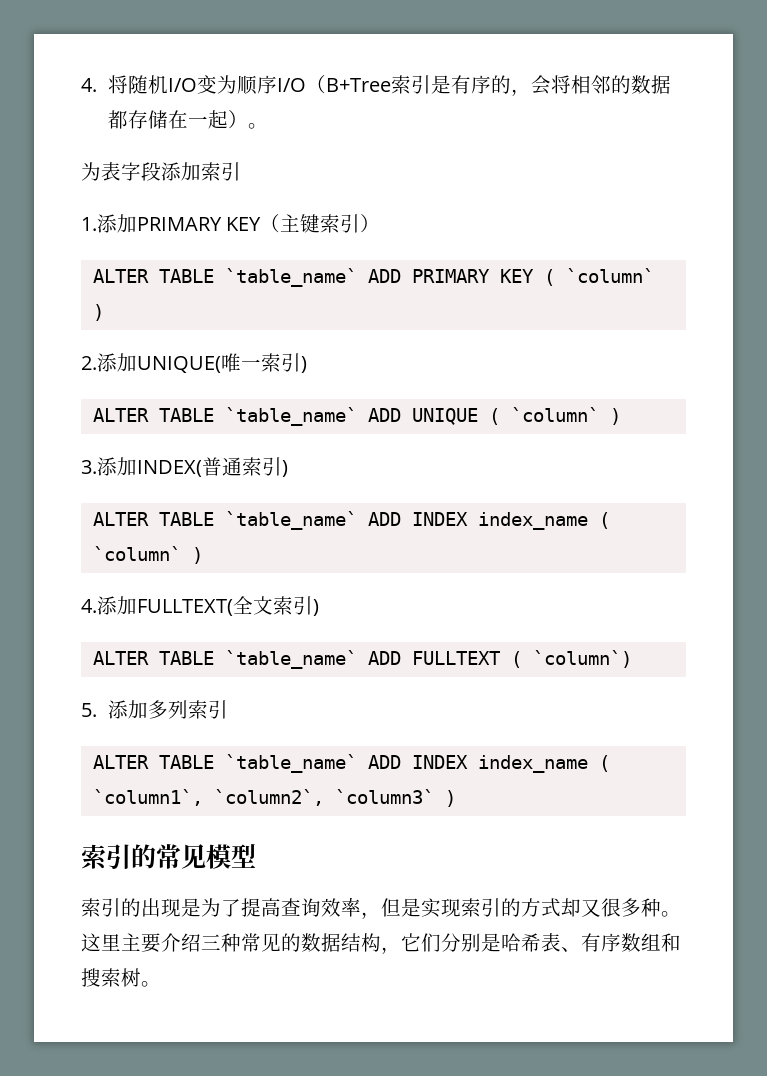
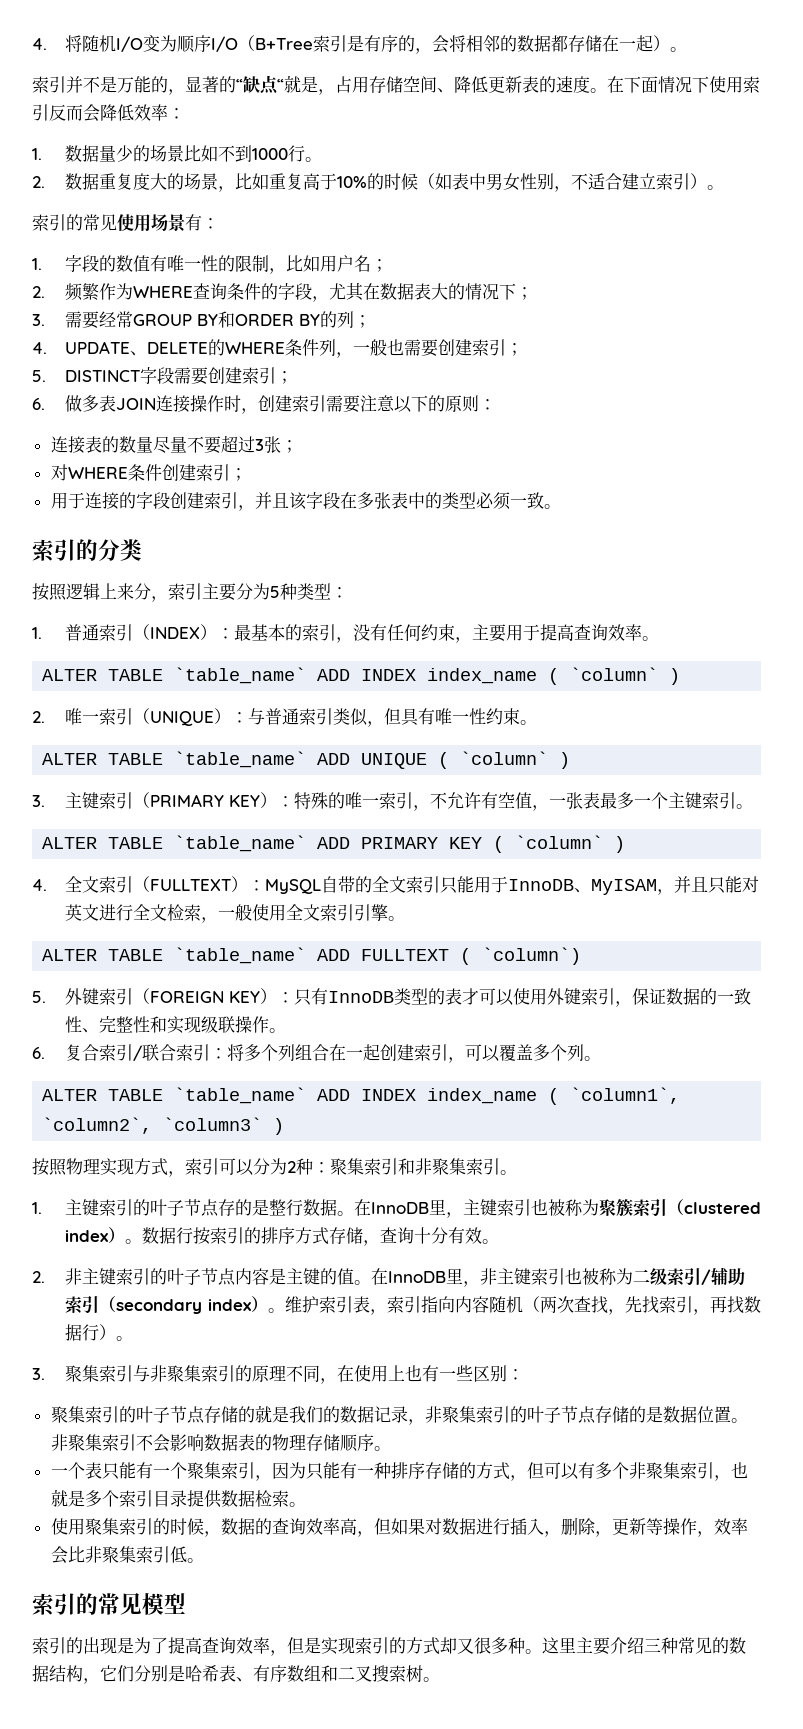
[81,162,241,181] [81,214,381,233] 为表字段添加索引 // 1.添加PRIMARY KEY（主键索引） -> [32,75,760,95] [32,104,185,122] [32,145,322,162] [32,173,724,192] [32,214,219,232] [32,255,388,274] [32,282,533,302] [32,311,371,329] [32,339,523,358] [32,367,293,385] [32,395,496,414] [50,435,298,454] [50,464,247,481] [50,492,561,511] [31,539,142,562] [32,583,348,602] [32,624,659,643] [42,667,681,685] [32,708,537,727] [42,751,571,769] [32,792,753,811] 索引并不是万能的，显著的“缺点“就是，占用存储空间、降低更新表的速度。在下面情况下使用索引反而会降低效率： // 1.数据量少的场景比如不到1000行。 // 2.数据重复度大的场景，比如重复高于10%的时候（如表中男女性别，不适合建立索引）。 // 索引的常见使用场景有： // 1.字段的数值有唯一性的限制，比如用户名； // 2.频繁作为WHERE查询条件的字段，尤其在数据表大的情况下； // 3.需要经常GROUP BY和ORDER BY的列； // 4. UPDATE、DELETE的WHERE条件列，一般也需要创建索引； // 5. DISTINCT字段需要创建索引； // 6.做多表JOIN连接操作时，创建索引需要注意以下的原则： // 连接表的数量尽量不要超过3张； // 对WHERE条件创建索引； // 用于连接的字段创建索引，并且该字段在多张表中的类型必须一致。 // 索引的分类 // 按照逻辑上来分，索引主要分为5种类型： // 1.普通索引（INDEX）：最基本的索引，没有任何约束，主要用于提高查询效率。 // ALTER TABLE `table_name` ADD INDEX index_name ( `column` ) // 2.唯一索引（UNIQUE）：与普通索引类似，但具有唯一性约束。 // ALTER TABLE `table_name` ADD UNIQUE ( `column` ) // 3.主键索引（PRIMARY KEY）：特殊的唯一索引，不允许有空值，一张表最多一个主键索引。
[81,353,307,373] [92,407,621,426] [81,457,288,477] [92,511,610,530] [92,546,203,564] [81,596,319,616] 2.添加UNIQUE(唯一索引) // ALTER TABLE `table_name` ADD UNIQUE ( `column` ) // 3.添加INDEX(普通索引) // ALTER TABLE `table_name` ADD INDEX index_name ( `column` ) // 4.添加FULLTEXT(全文索引) -> [32,876,759,895] [64,904,405,923] 4.全文索引（FULLTEXT）：MySQL自带的全文索引只能用于InnoDB、MyISAM，并且只能对英文进行全文检索，一般使用全文索引引擎。
[107,700,228,719] 添加多列索引 -> [64,988,751,1007] [64,1016,286,1034] [32,1044,601,1063] 外键索引（FOREIGN KEY）：只有InnoDB类型的表才可以使用外键索引，保证数据的一致性、完整性和实现级联操作。 // 6.复合索引/联合索引：将多个列组合在一起创建索引，可以覆盖多个列。
(456, 798) none -> [32,1158,517,1177] [32,1198,761,1218] [64,1227,499,1246] [32,1267,745,1287] [63,1296,761,1315] [64,1324,133,1341] [32,1365,524,1384] [50,1405,748,1425] [50,1434,391,1452] [50,1462,748,1481] [50,1489,306,1508] [50,1517,748,1537] [50,1546,204,1564] // 按照物理实现方式，索引可以分为2种：聚集索引和非聚集索引。 // 1.主键索引的叶子节点存的是整行数据。在InnoDB里，主键索引也被称为聚簇索引（clustered index）。数据行按索引的排序方式存储，查询十分有效。 // 2.非主键索引的叶子节点内容是主键的值。在InnoDB里，非主键索引也被称为二级索引/辅助索引（secondary index）。维护索引表，索引指向内容随机（两次查找，先找索引，再找数据行）。 // 3.聚集索引与非聚集索引的原理不同，在使用上也有一些区别： // 聚集索引的叶子节点存储的就是我们的数据记录，非聚集索引的叶子节点存储的是数据位置。非聚集索引不会影响数据表的物理存储顺序。 // 一个表只能有一个聚集索引，因为只能有一种排序存储的方式，但可以有多个非聚集索引，也就是多个索引目录提供数据检索。 // 使用聚集索引的时候，数据的查询效率高，但如果对数据进行插入，删除，更新等操作，效率会比非聚集索引低。
(681, 942) none -> [338,1666,372,1682] 二叉

